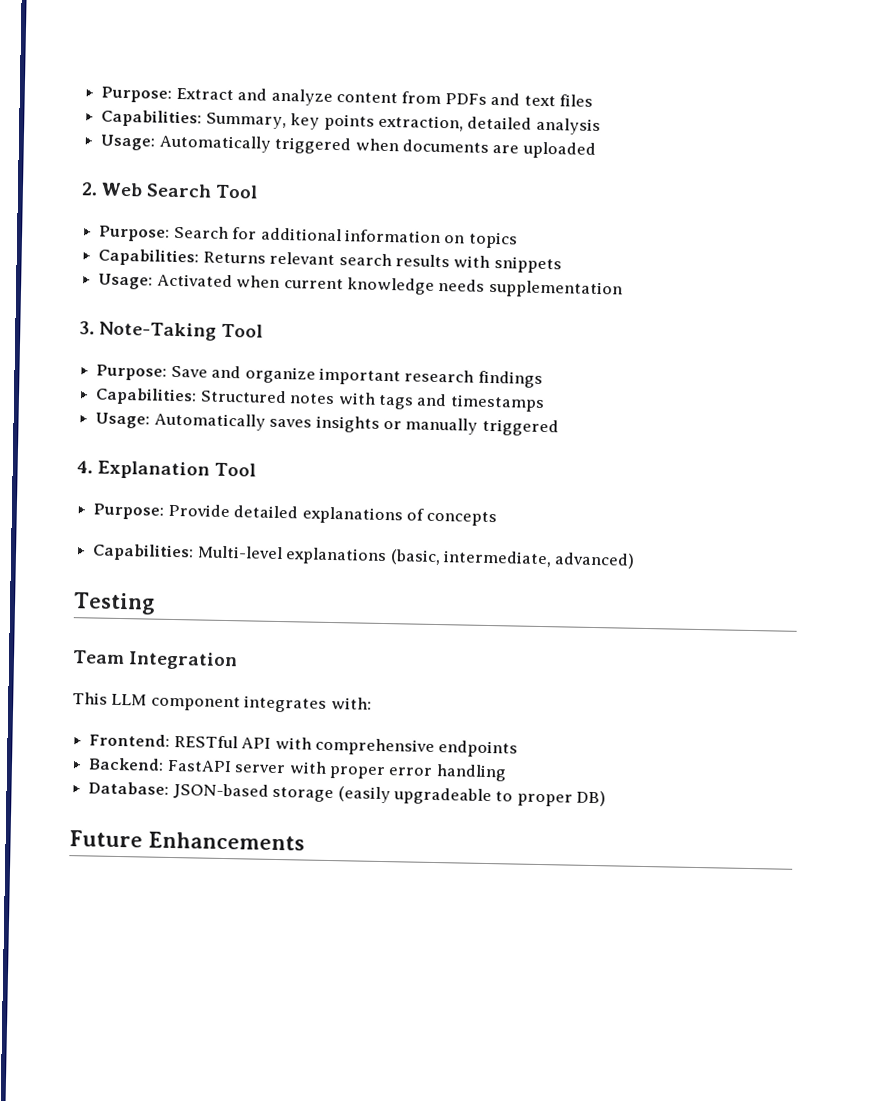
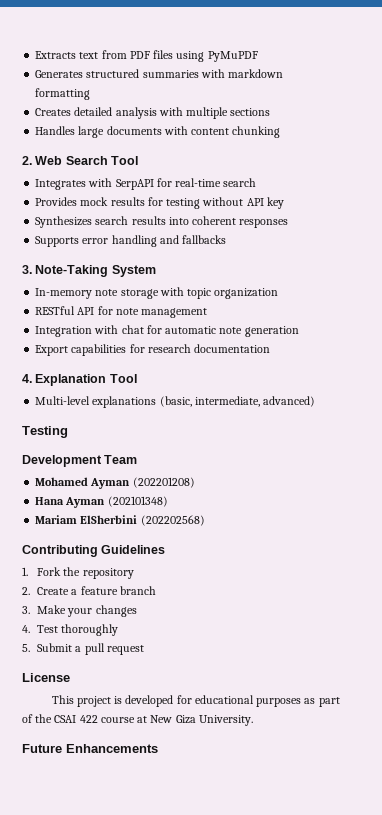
[101,86,594,107] [101,109,601,136] [100,134,596,159] [81,182,259,199] [98,225,518,249] [98,248,562,274] [98,273,623,299] [79,321,264,341] [96,364,543,388] [95,387,545,413] [95,412,559,437] [76,460,257,480] [93,503,498,527] [92,543,195,562] Purpose: Extract and analyze content from PDFs and text files // Capabilities: Summary, key points extraction, detailed analysis // Usage: Automatically triggered when documents are uploaded // 2. Web Search Tool // Purpose: Search for additional information on topics // Capabilities: Returns relevant search results with snippets // Usage: Activated when current knowledge needs supplementation // 3. Note-Taking Tool // Purpose: Save and organize important research findings // Capabilities: Structured notes with tags and timestamps // Usage: Automatically saves insights or manually triggered // 4. Explanation Tool // Purpose: Provide detailed explanations of concepts // Capabilities: -> [35,50,258,62] [35,69,284,78] [35,88,91,100] [35,107,271,119] [35,126,281,138] [22,156,139,165] [35,178,257,190] [35,197,284,209] [35,216,289,228] [35,235,227,247] [22,265,156,277] [35,287,279,299] [35,306,208,318] [35,325,299,337] [35,344,271,356] [22,374,137,386] Extracts text from PDF files using PyMuPDF // Generates structured summaries with markdown formatting // Creates detailed analysis with multiple sections // Handles large documents with content chunking // 2. Web Search Tool // Integrates with SerpAPI for real-time search // Provides mock results for testing without API key // Synthesizes search results into coherent responses // Supports error handling and fallbacks // 3. Note-Taking System // In-memory note storage with topic organization // RESTful API for note management // Integration with chat for automatic note generation // Export capabilities for research documentation // 4. Explanation Tool //
(155, 603) none -> [22,455,102,467] Development
[128,651,239,671] [72,692,372,713] [89,733,519,758] [88,757,507,782] [88,781,607,807] Integration // This LLM component integrates with: // Frontend: RESTful API with comprehensive endpoints // Backend: FastAPI server with proper error handling // Database: JSON-based storage (easily upgradeable to proper DB) -> [35,477,195,489] [35,496,168,508] [35,515,205,526] [22,545,166,557] [22,567,134,579] [22,586,156,595] [22,605,137,617] [22,624,119,636] [22,643,144,655] [22,673,70,682] [51,695,340,707] [22,714,253,726] // Mohamed Ayman (202201208) // Hana Ayman (202101348) // Mariam ElSherbini (202202568) // Contributing Guidelines // 1. Fork the repository // 2. Create a feature branch // 3. Make your changes // 4. Test thoroughly // 5. Submit a pull request // License // This project is developed for educational purposes as part of the CSAI 422 course at New Giza University.

